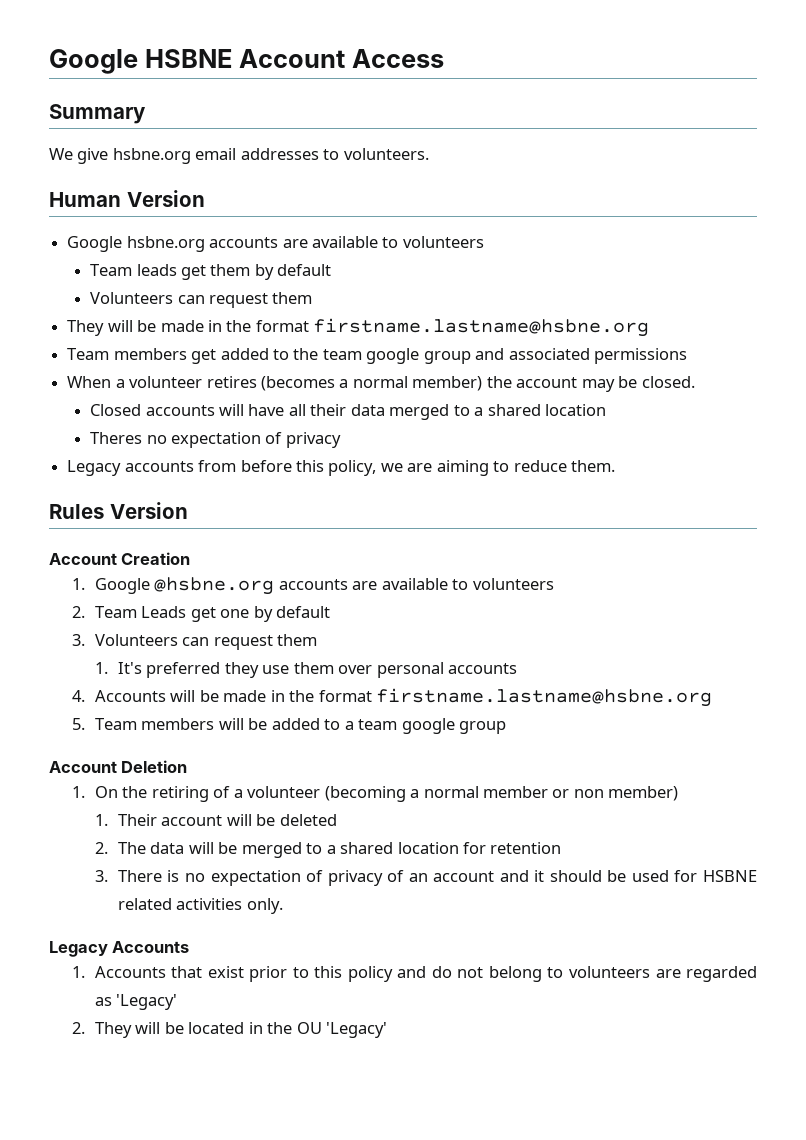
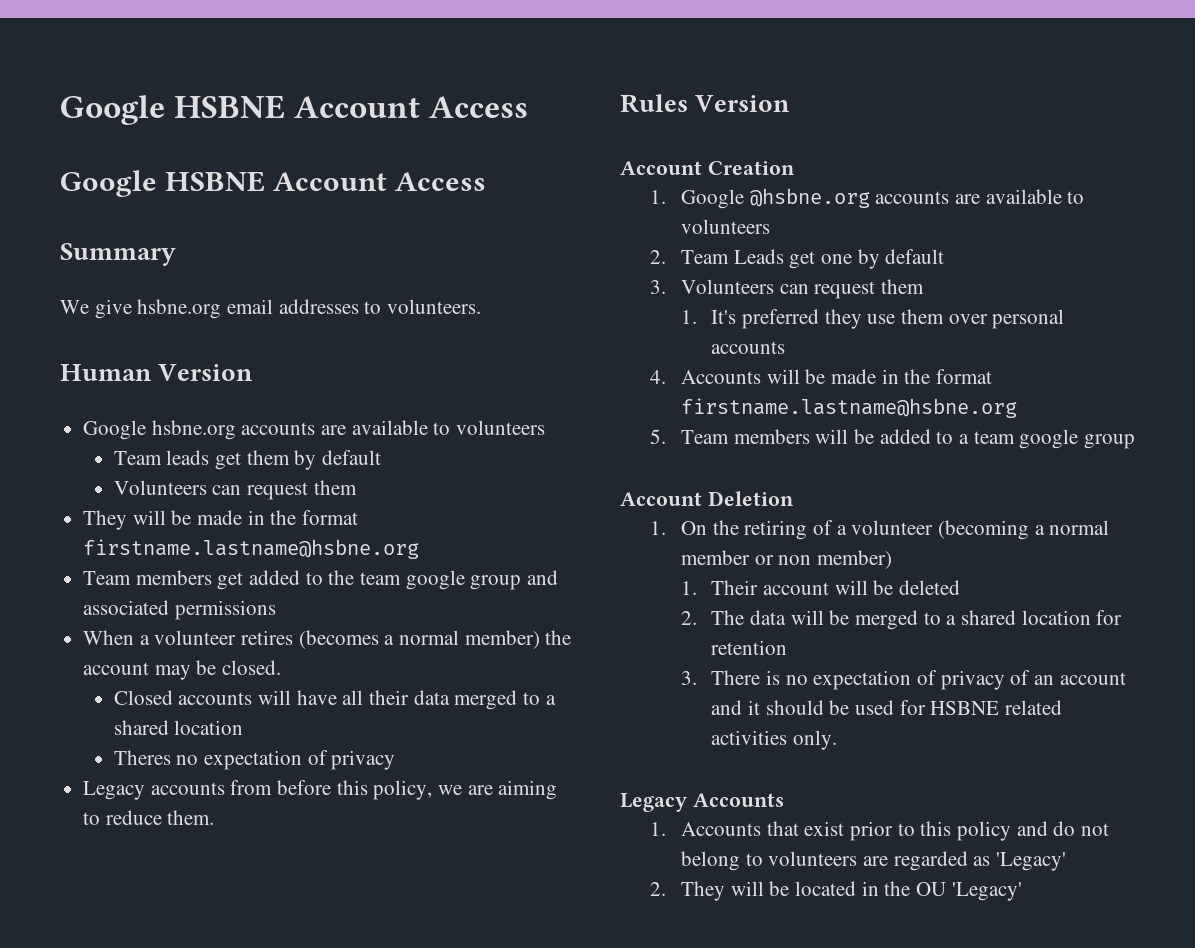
[49,49,444,74] Google HSBNE Account Access -> [60,95,529,125] [60,170,487,197] Google HSBNE Account Access // Google HSBNE Account Access

